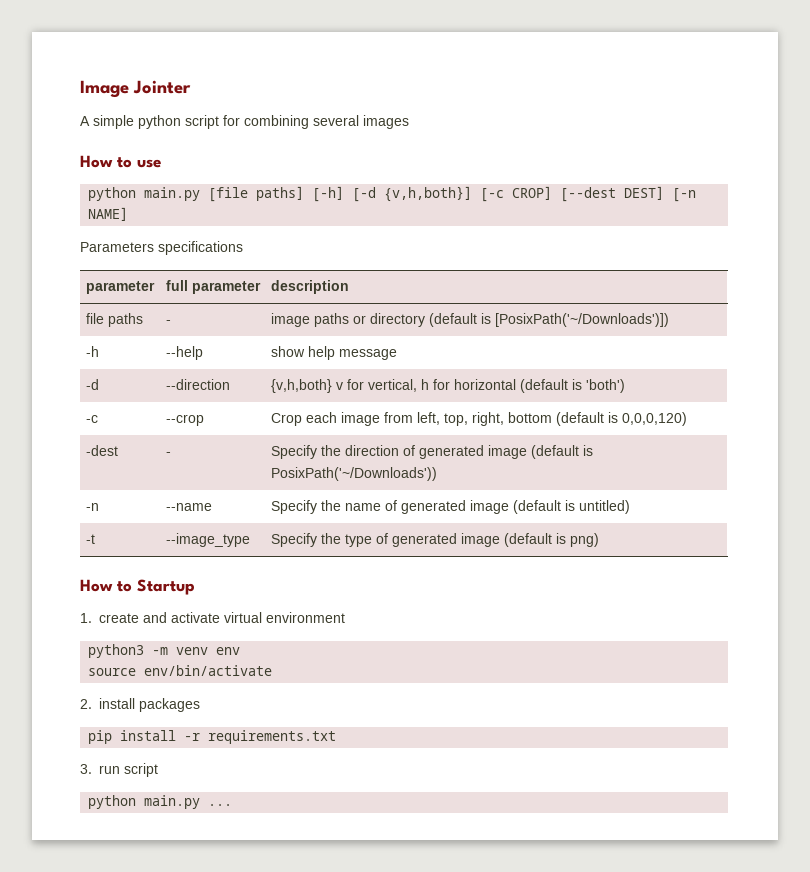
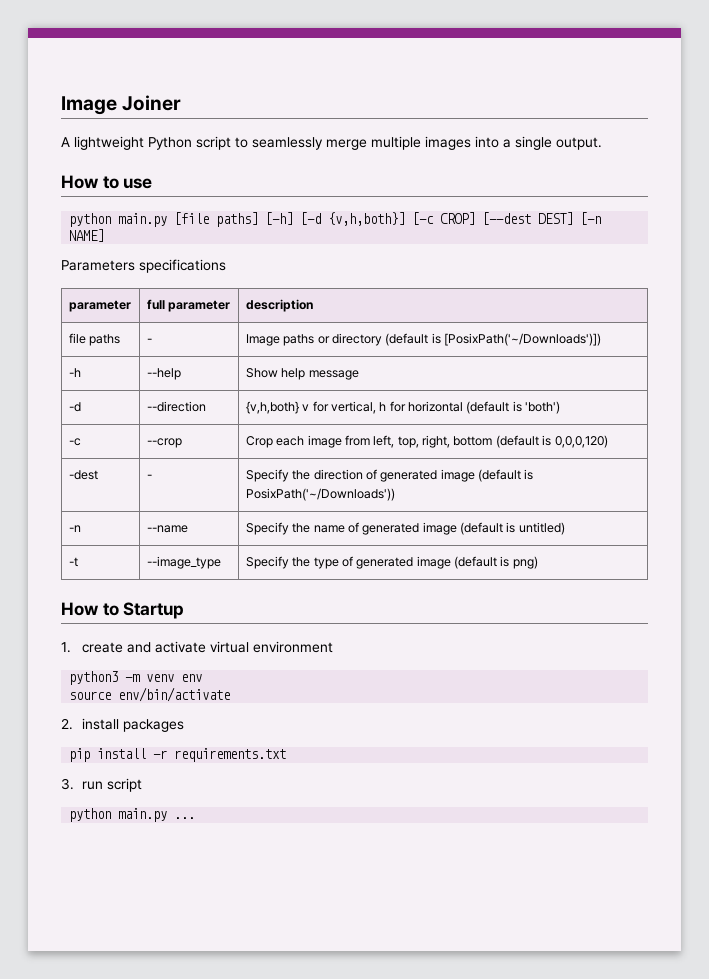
[80,80,191,98] Image Jointer -> [61,95,182,115] Image Joiner
[93,115,409,129] simple python script for combining several images -> [74,136,602,150] lightweight Python script to seamlessly merge multiple images into a single output.
[270,313,310,327] image -> [245,334,280,346] Image
[270,346,305,357] show -> [245,368,278,378] Show

